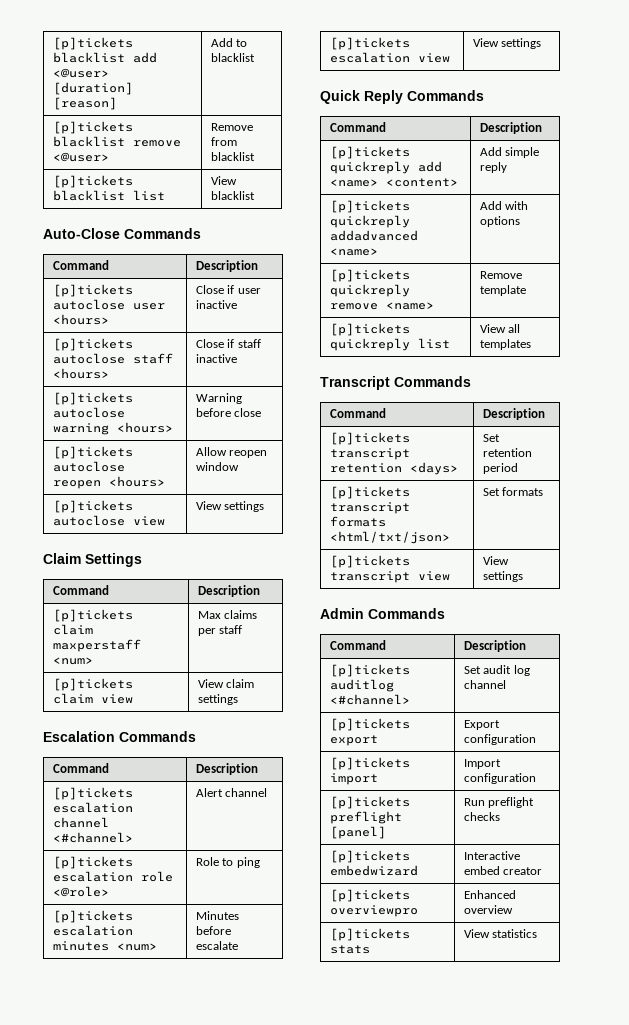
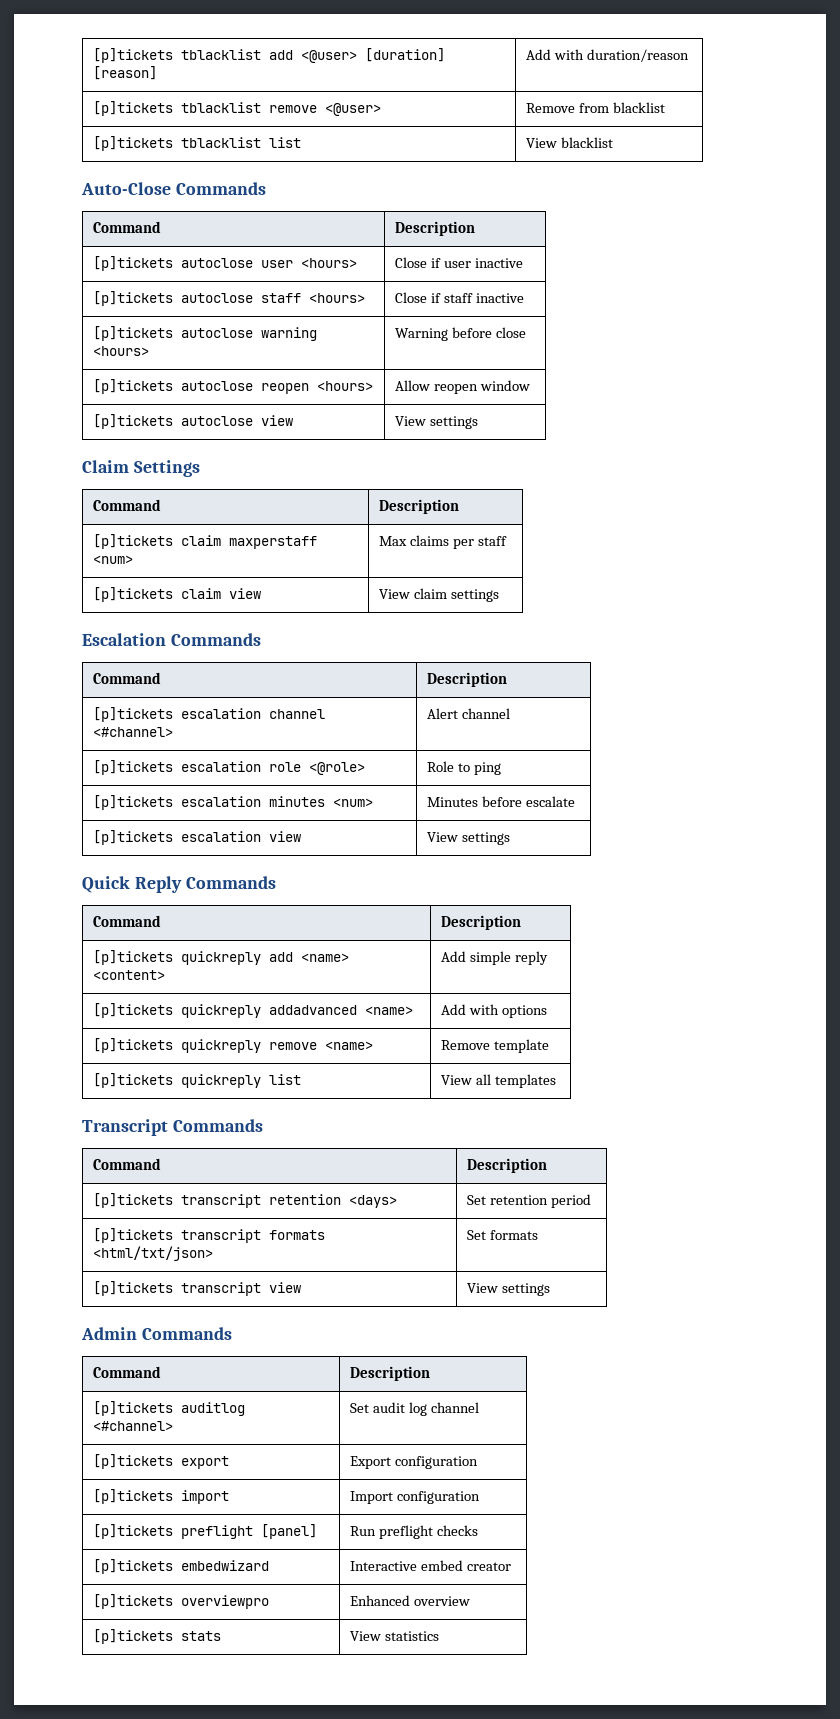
[52,37,133,50] [52,52,125,63] [p]tickets blacklist -> [93,48,262,63] [p]tickets tblacklist
[236,39,248,47] [210,53,255,62] [52,121,133,134] [52,136,125,147] to blacklist // [p]tickets blacklist -> [554,49,690,62] [93,101,262,116] with duration/reason // [p]tickets tblacklist
[52,190,125,201] blacklist -> [181,137,262,148] tblacklist

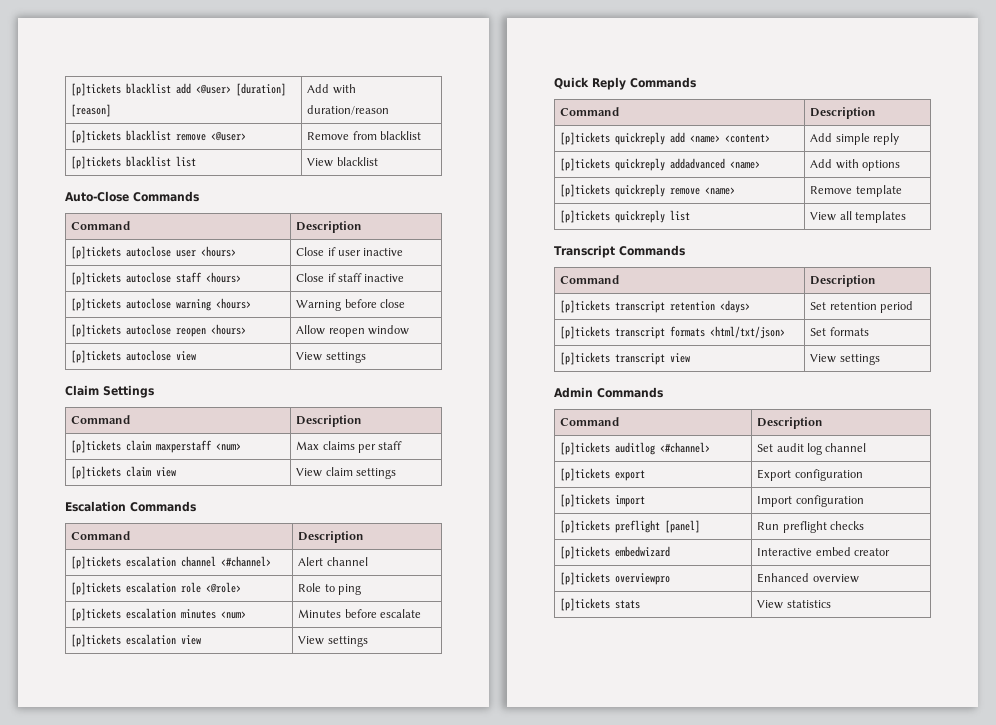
[93,48,262,63] [p]tickets tblacklist -> [71,83,172,96] [p]tickets blacklist
[181,102,262,113] tblacklist -> [126,130,172,141] blacklist
[181,137,262,148] tblacklist -> [126,156,172,167] blacklist

